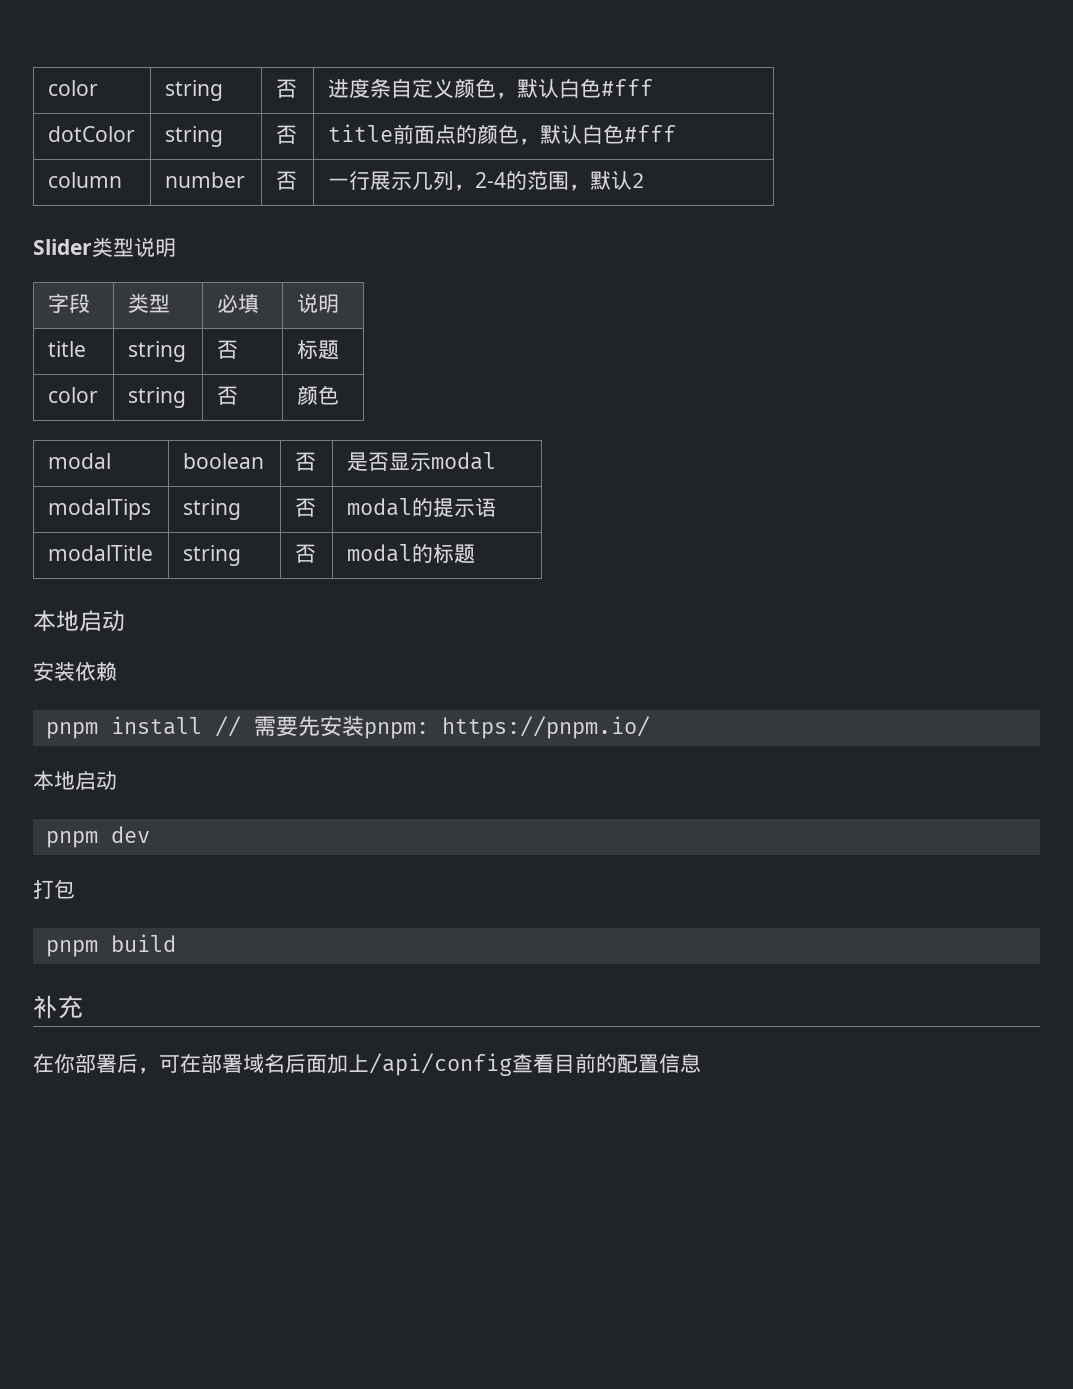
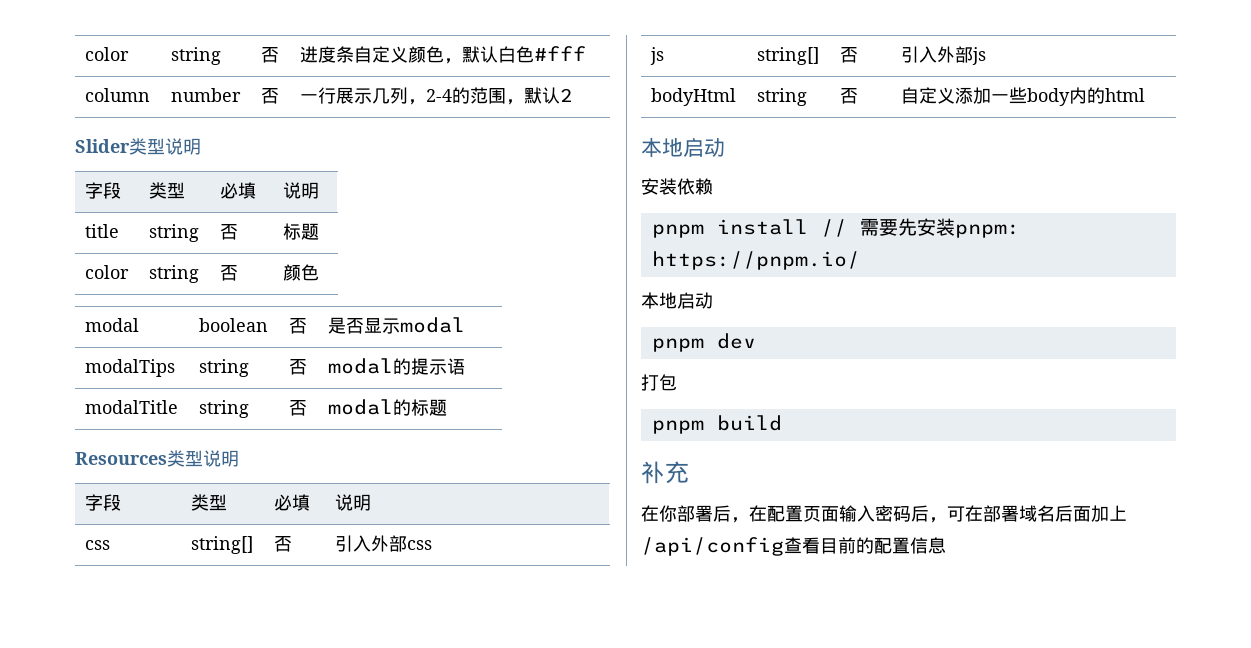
[47,126,135,142] [164,126,223,147] [275,125,297,144] [327,124,676,145] // dotColor | string | 否 | title前面点的颜色，默认白色#fff -> (587, 53) none
(475, 554) none -> [75,450,239,467] [85,494,122,511] [191,494,228,511] [274,494,311,511] [335,494,372,511] [85,540,111,550] [191,536,254,554] [274,536,293,552] [335,535,433,552] [650,47,665,65] [757,47,820,65] [840,47,859,63] [901,46,987,65] [651,88,737,106] [757,88,808,106] [840,88,859,104] [901,87,1146,106] // Resources类型说明 // 字段 | 类型 | 必填 | 说明 // css | string[] | 否 | 引入外部css // js | string[] | 否 | 引入外部js // bodyHtml | string | 否 | 自定义添加一些body内的html
(159, 1070) none -> [749,505,947,523] 在配置页面输入密码后，

